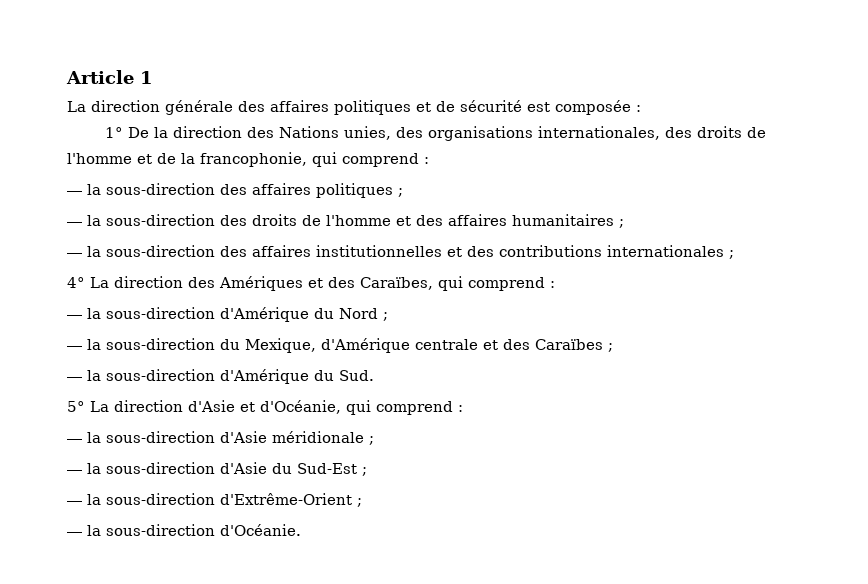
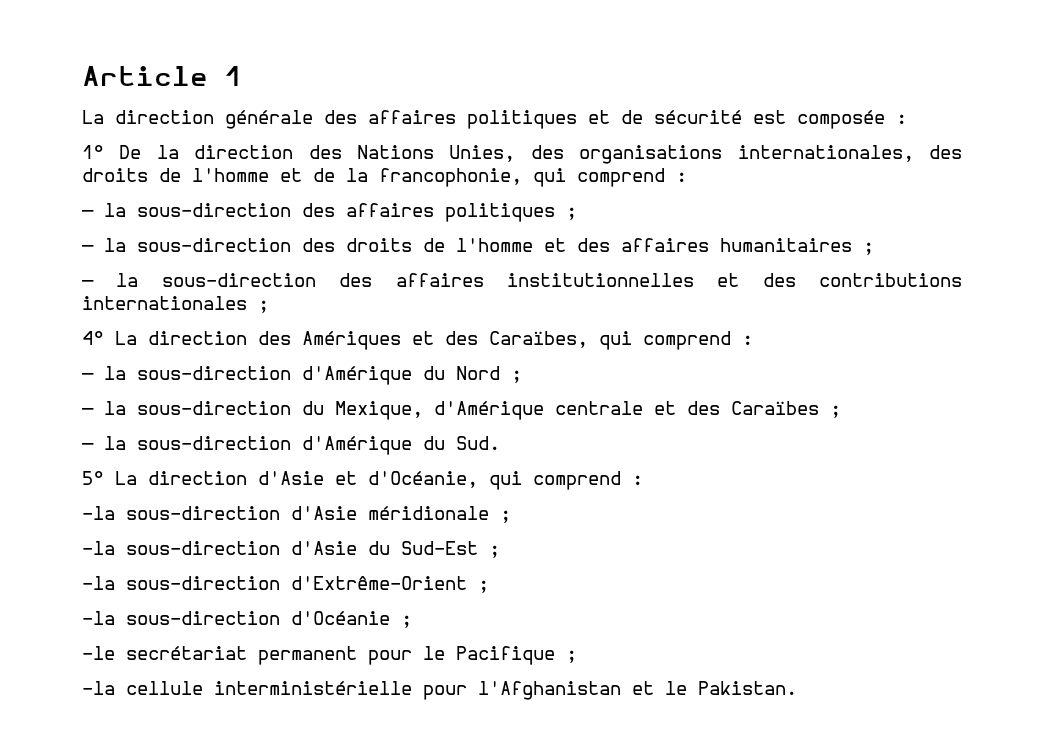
[343,126,391,140] unies, -> [449,145,516,162] Unies,
[67,432,101,443] ― la -> [82,506,115,520] -la
[67,463,101,474] ― la -> [82,541,115,555] -la
[67,494,101,505] ― la -> [82,576,115,590] -la
[67,524,301,536] ― la sous-direction d'Océanie. -> [82,611,412,628] [82,646,577,665] [82,681,797,700] -la sous-direction d'Océanie ; // -le secrétariat permanent pour le Pacifique ; // -la cellule interministérielle pour l'Afghanistan et le Pakistan.

